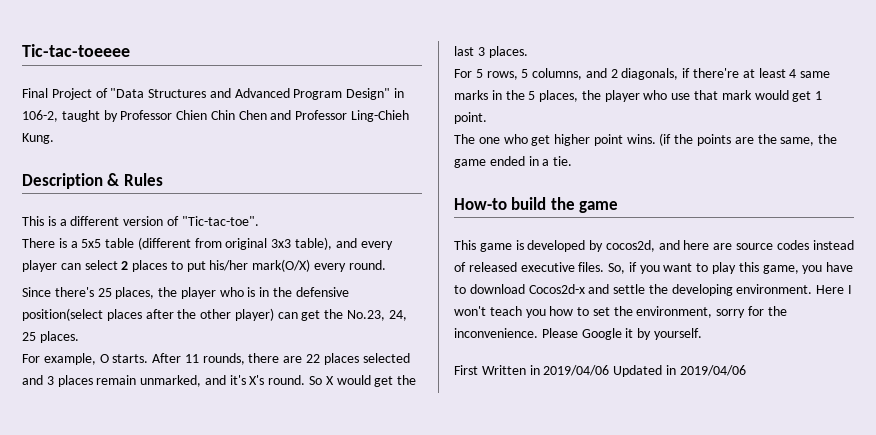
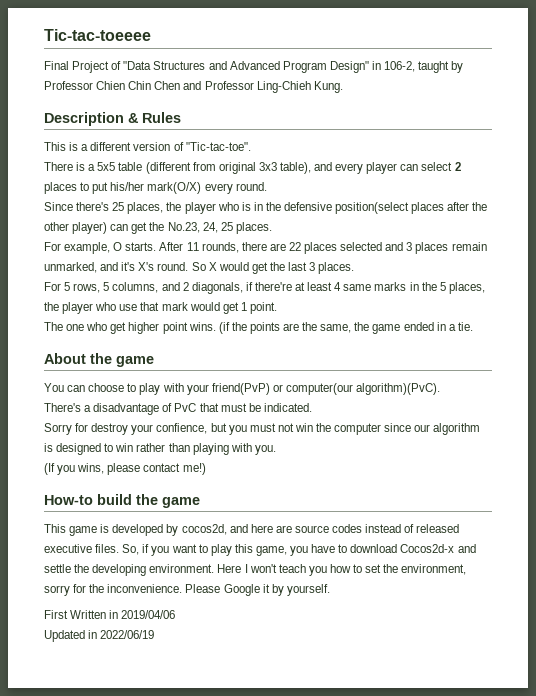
(573, 161) none -> [44,353,154,367] [44,383,441,395] [44,403,312,415] [44,423,481,435] [44,443,276,455] [44,463,206,475] // About the game // You can choose to play with your friend(PvP) or computer(our algorithm)(PvC). // There's a disadvantage of PvC that must be indicated. // Sorry for destroy your confience, but you must not win the computer since our algorithm is designed to win rather than playing with you. // (If you wins, please contact me!)
(610, 370) none -> (176, 614) //
[679,365,746,376] 2019/04/06 -> [100,630,155,639] 2022/06/19

